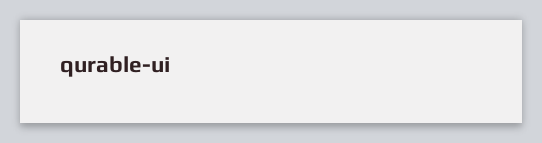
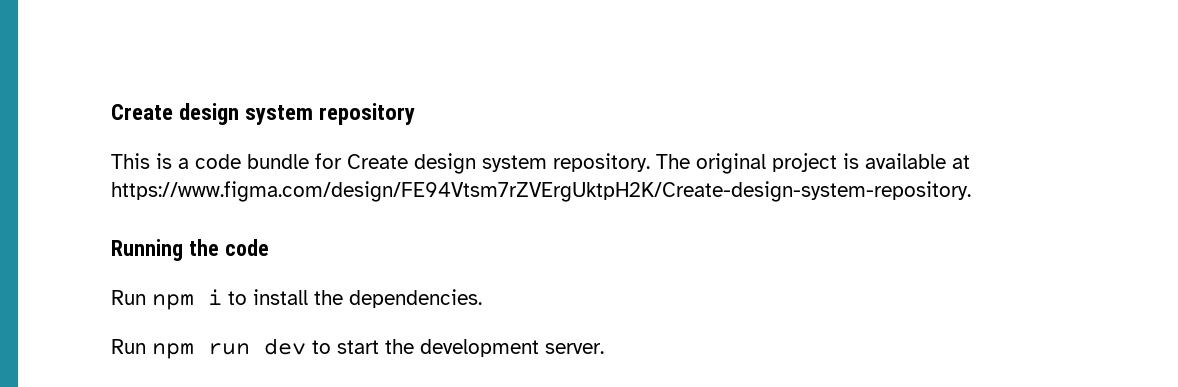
[60,56,170,77] qurable-ui -> [111,103,416,125] [111,153,970,174] [111,181,971,202] [111,239,269,261] [111,289,482,310] [111,338,604,359] Create design system repository // This is a code bundle for Create design system repository. The original project is available at https://www.figma.com/design/FE94Vtsm7rZVErgUktpH2K/Create-design-system-repository. // Running the code // Run npm i to install the dependencies. // Run npm run dev to start the development server.

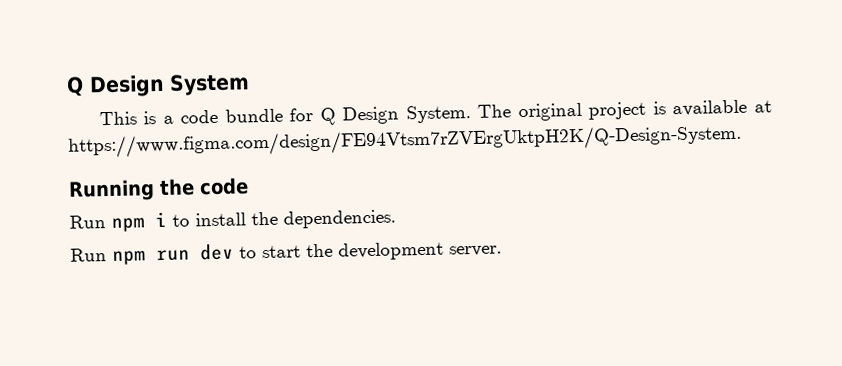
[111,103,416,125] Create design system repository -> [66,73,250,98] Q Design System
[347,153,650,174] Create design system repository. -> [319,105,471,125] Q Design System.
[111,181,971,202] https://www.figma.com/design/FE94Vtsm7rZVErgUktpH2K/Create-design-system-repository. -> [68,123,742,159] https://www.figma.com/design/FE94Vtsm7rZVErgUktpH2K/Q-Design-System.

